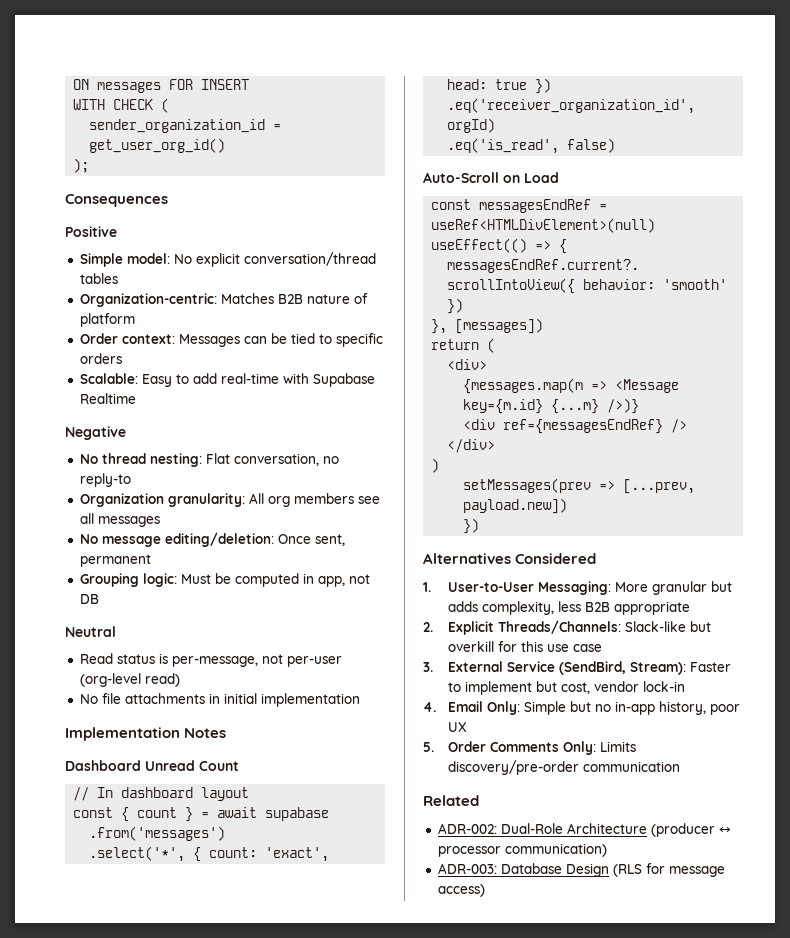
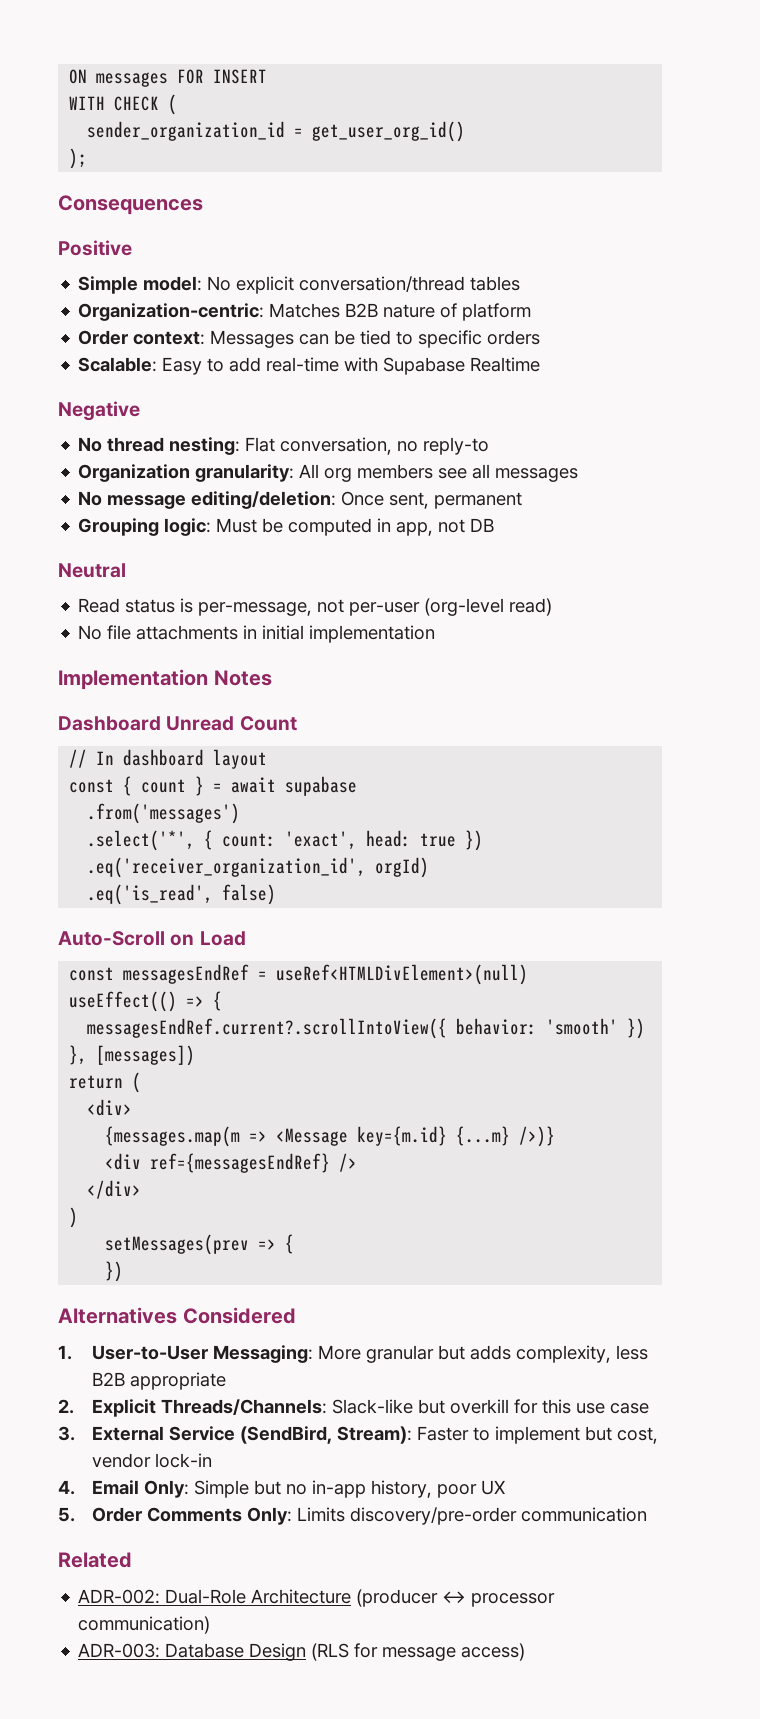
[623,479,696,494] [463,498,568,514] [...prev, payload.new]) -> [285,1234,295,1254] {

